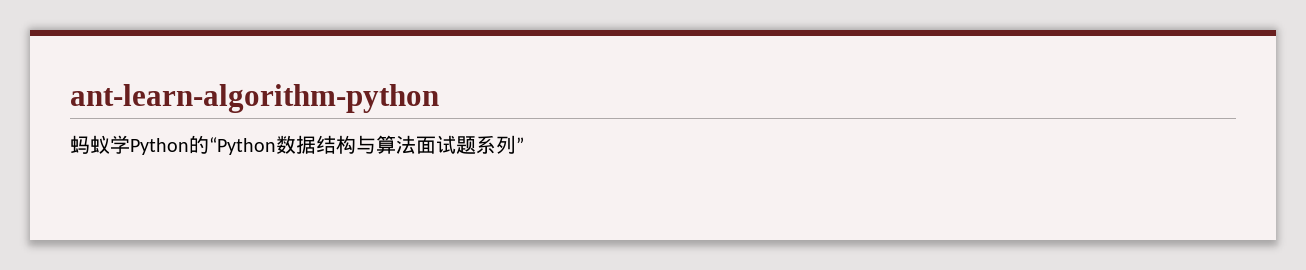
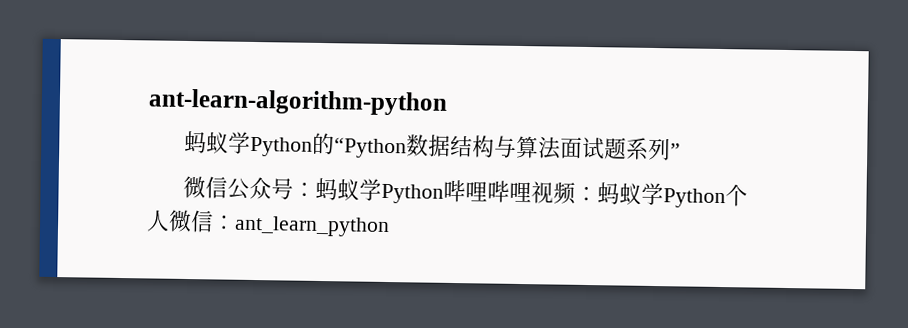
(524, 144) none -> [183,175,749,209] [146,209,390,238] // 微信公众号：蚂蚁学Python哔哩哔哩视频：蚂蚁学Python个人微信：ant_learn_python

